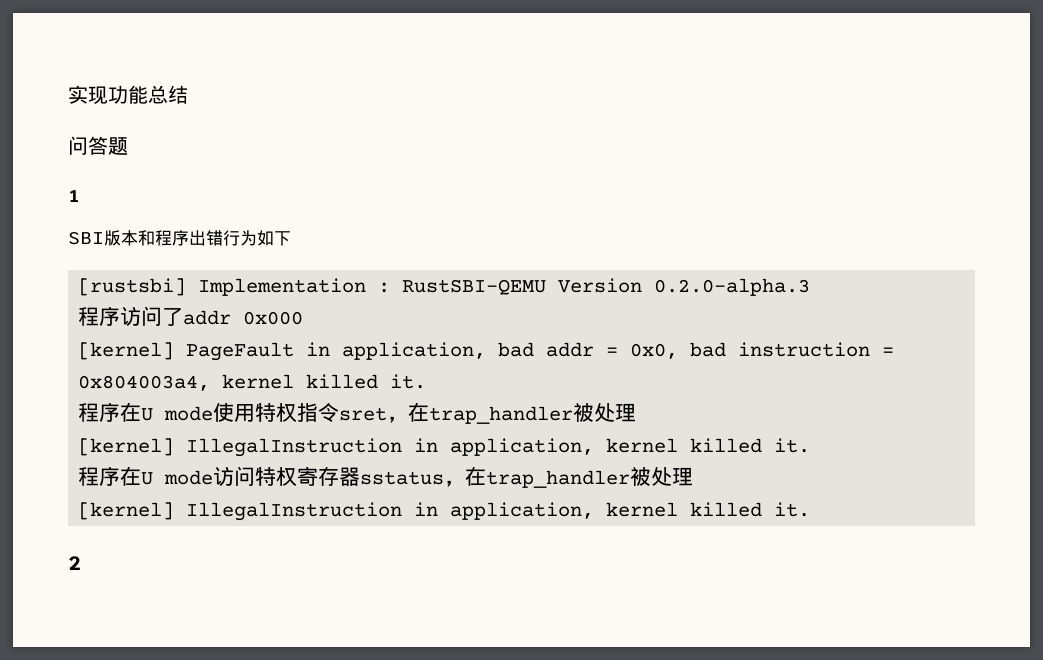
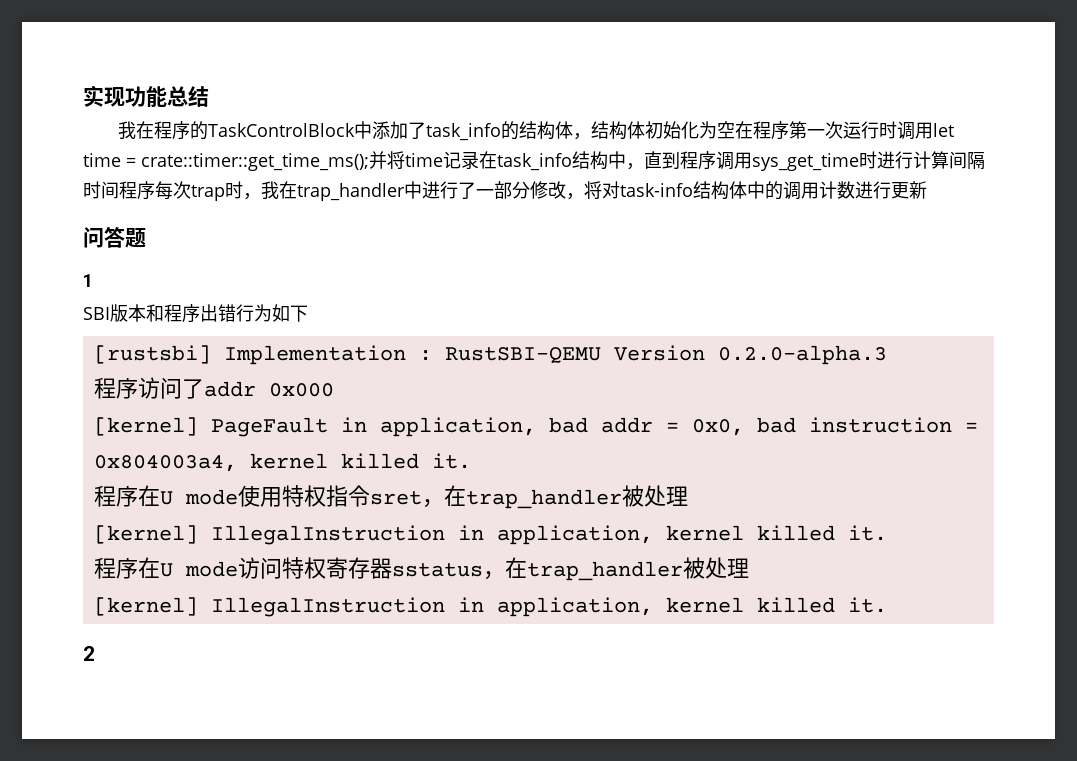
(188, 94) none -> [117,121,954,141] [83,151,985,171] [83,181,927,201] // 我在程序的TaskControlBlock中添加了task_info的结构体，结构体初始化为空在程序第一次运行时调用let time = crate::timer::get_time_ms();并将time记录在task_info结构中，直到程序调用sys_get_time时进行计算间隔时间程序每次trap时，我在trap_handler中进行了一部分修改，将对task-info结构体中的调用计数进行更新

